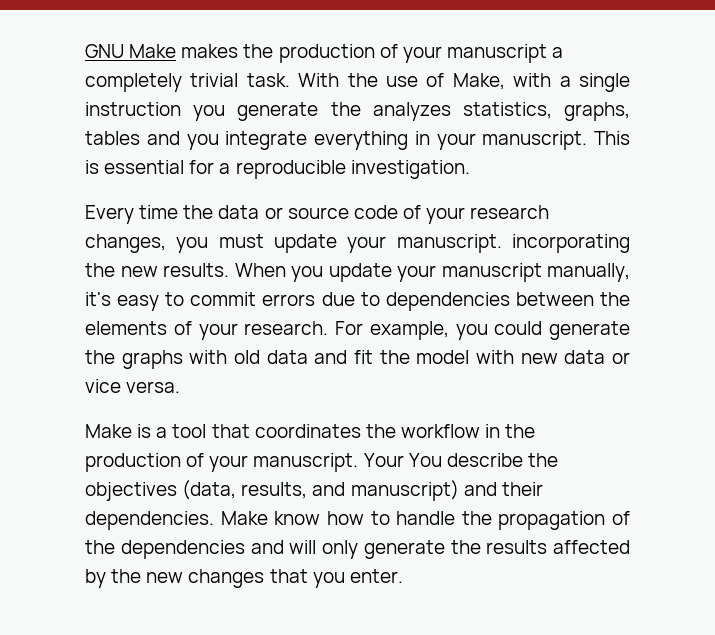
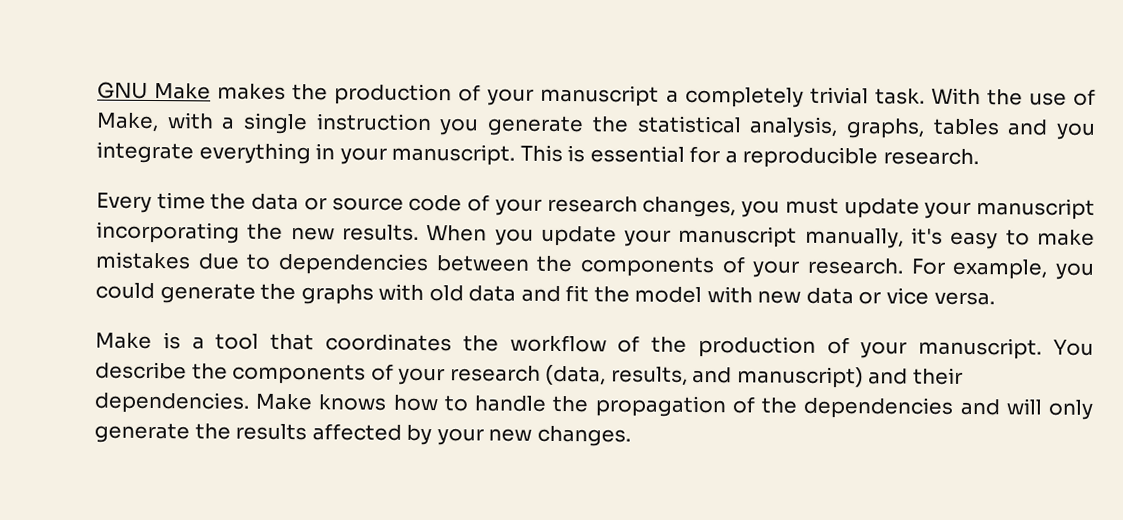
[372,102,552,121] analyzes statistics, -> [636,115,839,139] statistical analysis,
[350,160,470,179] investigation. -> [882,148,979,166] research.
[396,234,502,253] manuscript. -> [976,198,1096,220] manuscript
[190,292,316,306] commit errors -> [1036,229,1095,246] [95,251,191,270] make mistakes
[85,321,167,335] elements -> [580,256,715,278] components
[485,424,501,438] in -> [617,335,641,353] of
[363,453,404,467] Your -> (1043, 348) none
[85,482,177,501] objectives -> [232,363,541,386] components of your research
[274,511,321,525] know -> [318,394,388,411] knows
[111,569,403,588] the new changes that you enter. -> [436,425,631,447] your new changes.

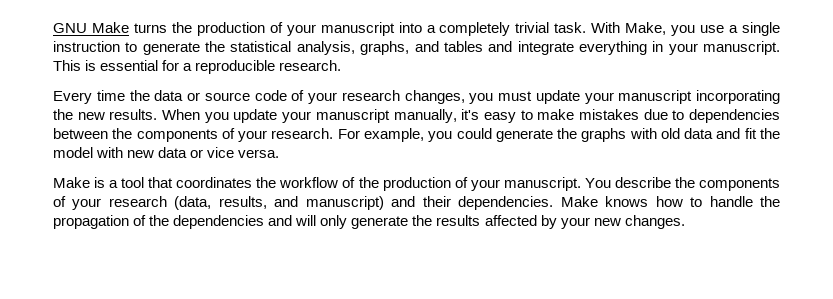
[217,83,287,100] makes -> [133,23,167,33] turns
(660, 95) none -> [398,22,422,33] into
[986,88,1097,106] [96,112,214,133] the use of Make, with -> [625,22,725,36] Make, you use
[439,118,480,136] you -> [125,42,138,52] to
(925, 128) none -> [414,41,439,52] and
[1056,122,1097,140] you -> (513, 46) none

